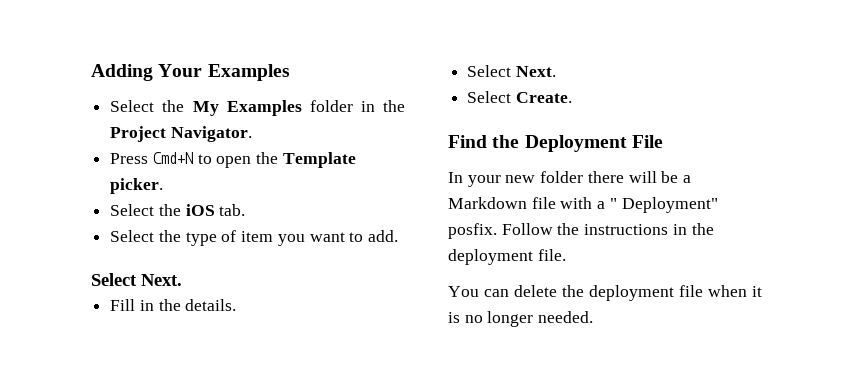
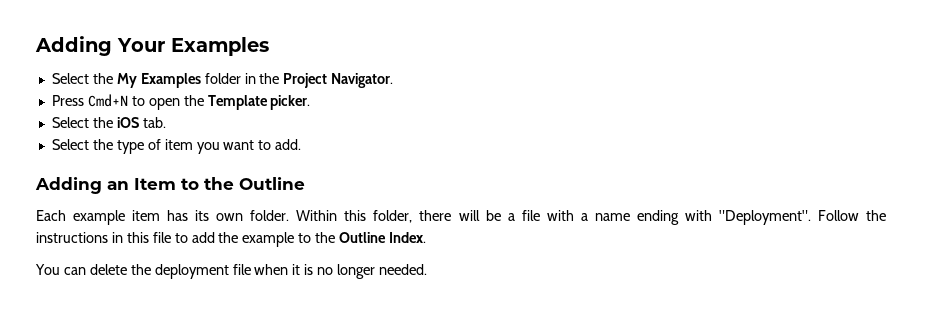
[91,273,182,286] [110,299,237,311] [467,65,556,77] [467,91,572,103] [448,135,663,152] [448,171,584,187] Select Next. // Fill in the details. // Select Next. // Select Create. // Find the Deployment File // In your new folder -> [35,177,305,194] [36,210,413,225] Adding an Item to the Outline // Each example item has its own folder. Within this folder,
[448,197,527,209] Markdown -> (515, 217) none
[609,197,718,213] [448,223,714,239] [448,249,566,265] " Deployment" posfix. Follow the instructions in the deployment file. -> [594,210,886,225] [36,232,427,247] name ending with "Deployment". Follow the instructions in this file to add the example to the Outline Index.

